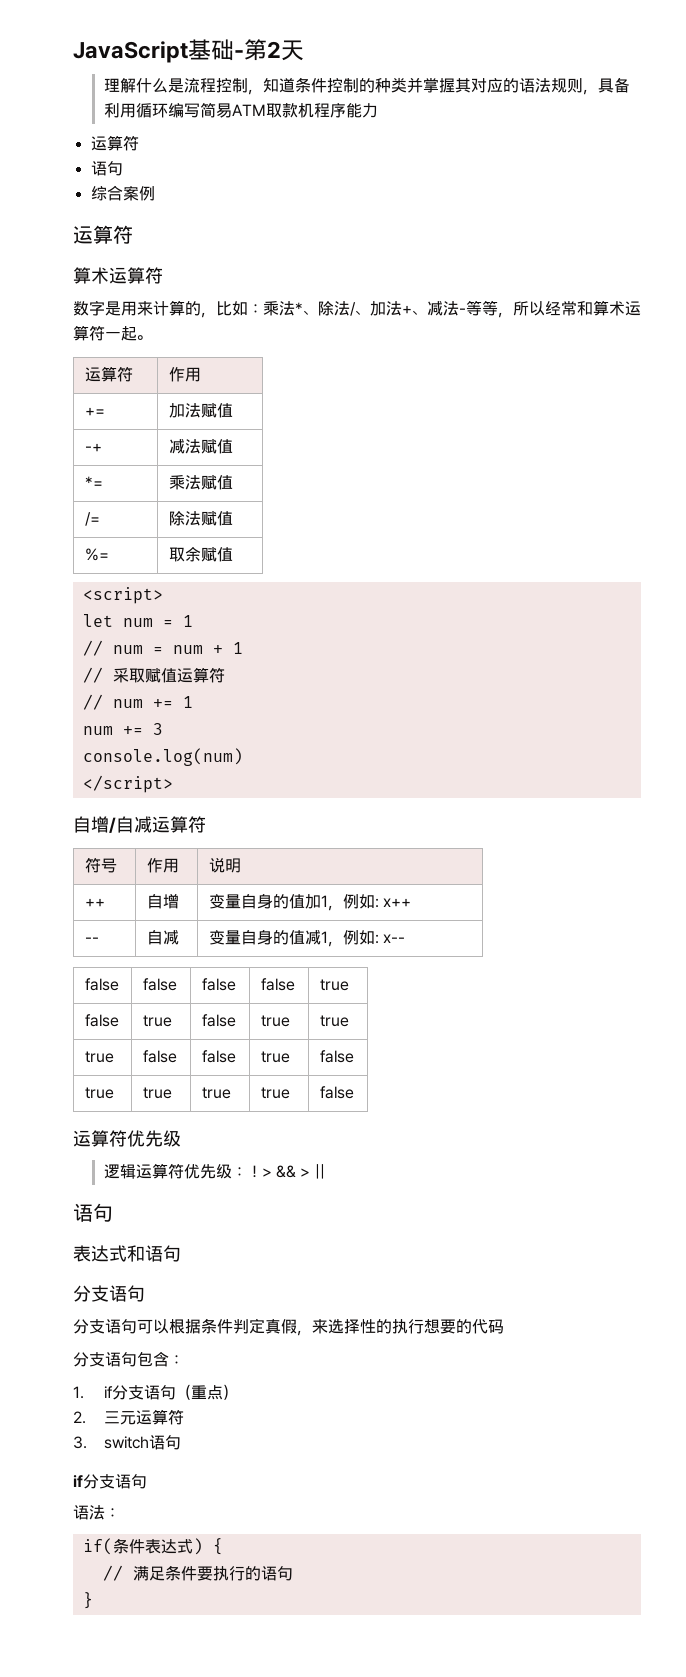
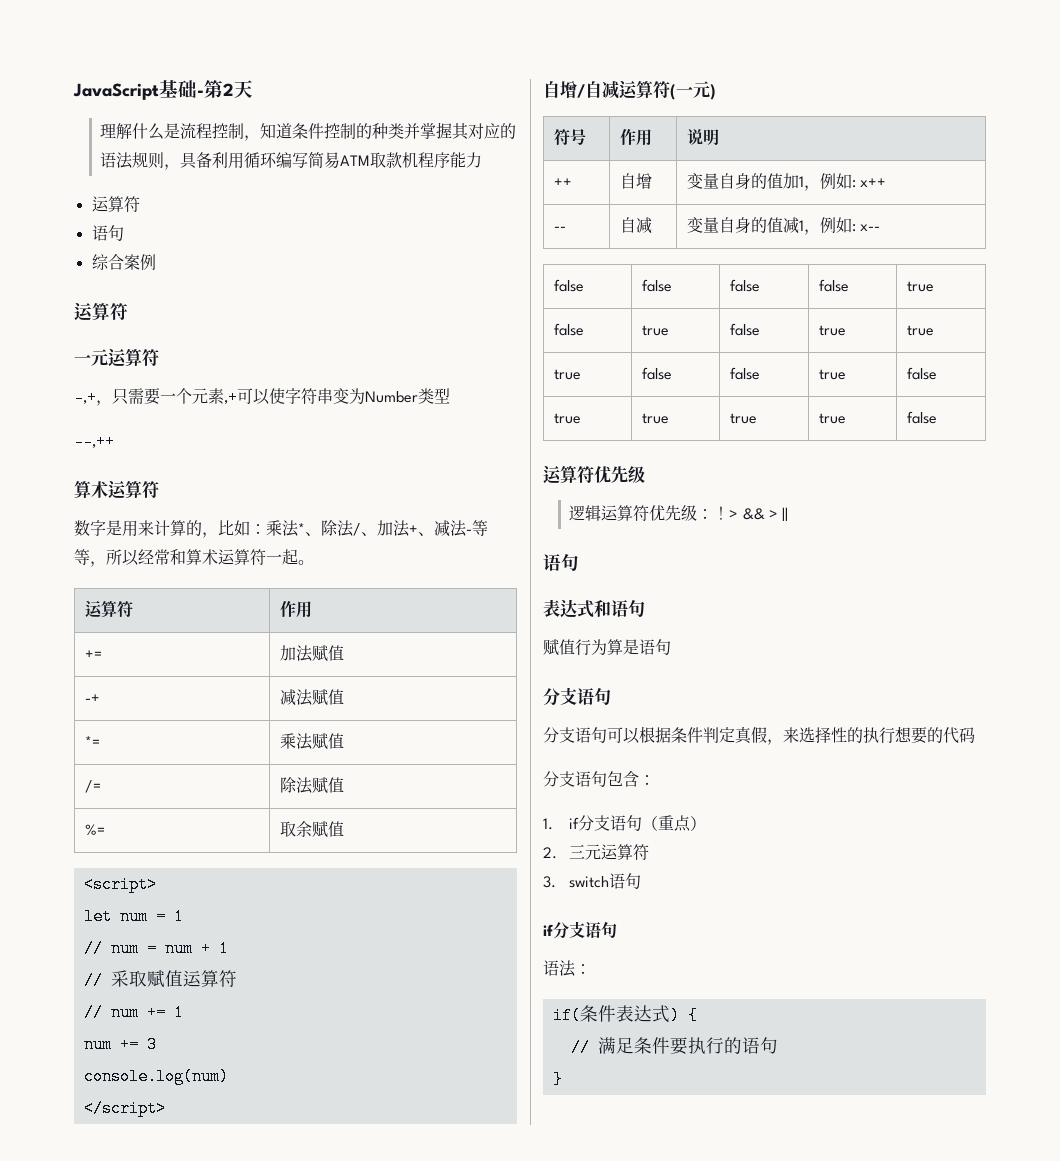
(133, 234) none -> [74,348,159,367] [74,388,450,406] [74,433,115,450] // 一元运算符 // -,+，只需要一个元素,+可以使字符串变为Number类型 // --,++
(206, 824) none -> [670,81,716,100] (一元)
(181, 1253) none -> [543,639,671,656] // 赋值行为算是语句

